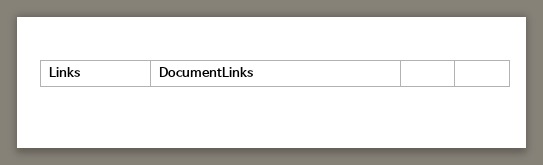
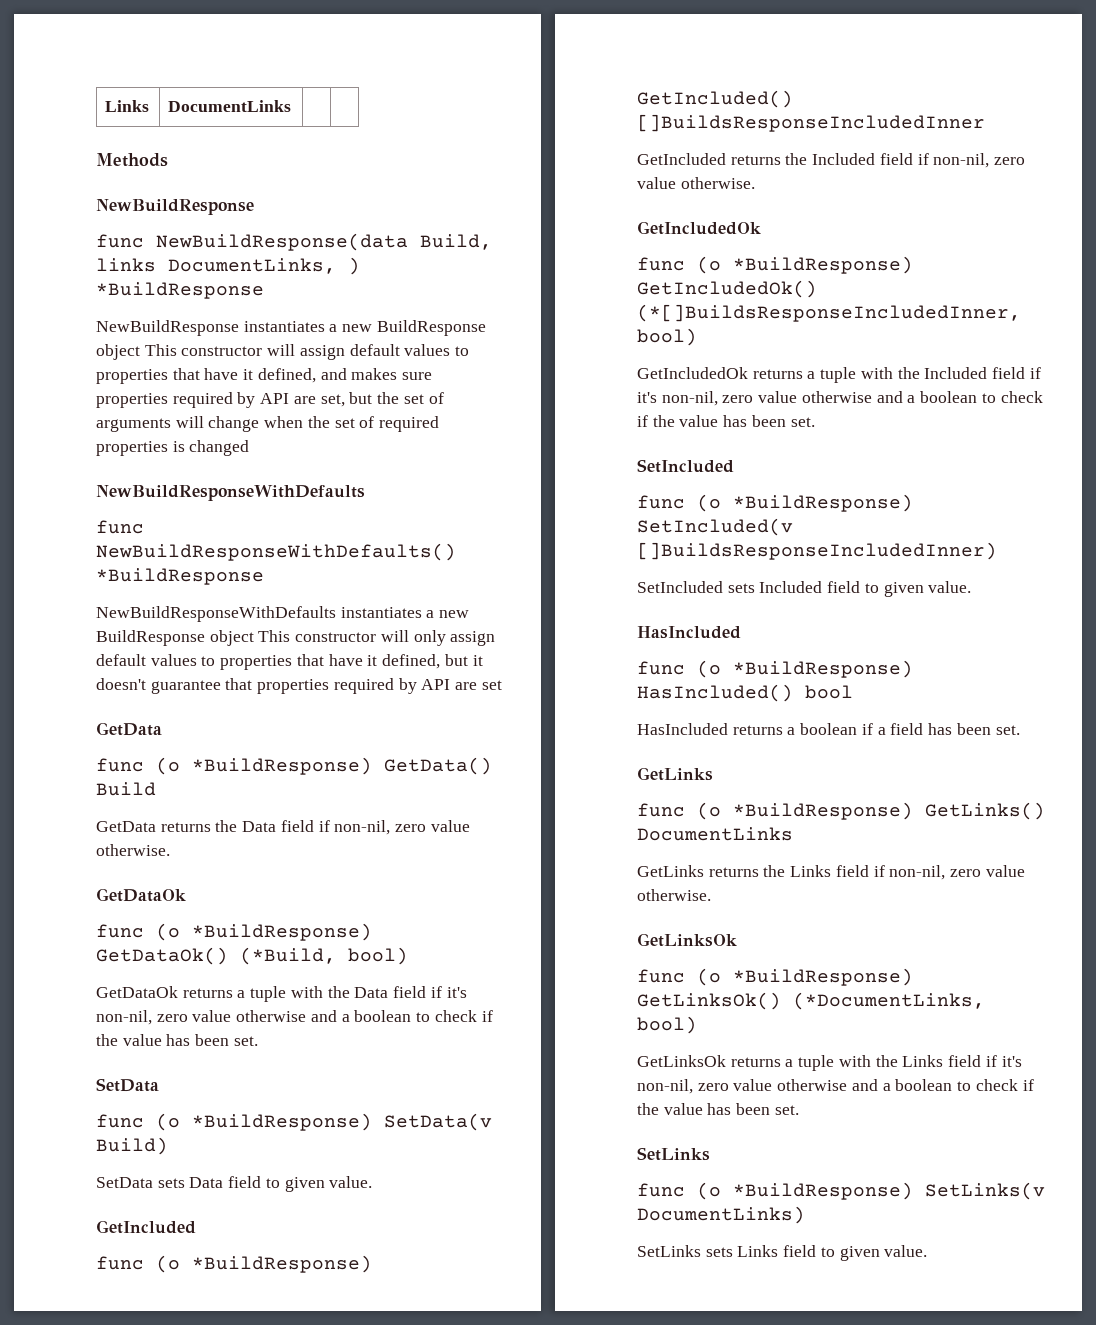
(254, 72) none -> [96,153,168,167] [96,199,254,215] [96,233,492,251] [96,257,360,275] [96,282,264,299] [96,320,486,336] [96,344,470,360] [96,368,433,384] [96,392,444,408] [96,416,440,432] [96,440,250,456] [96,485,365,501] [96,520,144,534] [96,543,456,561] [96,568,264,585] [96,606,470,622] [96,630,496,646] [96,654,483,670] [96,678,502,694] [96,722,162,736] [96,757,492,775] [96,782,156,796] [96,820,470,835] [96,844,170,856] [96,888,186,902] [96,923,372,941] [96,947,408,965] [96,986,467,1002] [96,1010,493,1025] [96,1034,258,1046] [96,1078,159,1092] [96,1113,492,1131] [96,1137,168,1155] [96,1176,373,1192] [96,1220,196,1234] [96,1255,372,1273] [637,90,793,108] [637,114,985,132] [637,153,1026,168] [637,177,755,189] [637,221,761,235] [637,256,913,274] [637,280,817,298] [637,304,1021,322] [637,328,697,346] [637,367,1041,383] [637,391,1043,406] [637,415,815,427] [637,459,734,473] [637,494,913,512] [637,518,793,536] [637,542,997,560] [637,581,972,597] [637,626,741,639] [637,660,913,678] [637,684,853,702] [637,723,1020,735] [637,767,713,781] [637,802,1045,820] [637,827,793,841] [637,865,1025,880] [637,889,711,901] [637,933,737,947] [637,968,913,986] [637,992,985,1010] [637,1016,697,1034] [637,1055,1022,1071] [637,1079,1034,1094] [637,1103,799,1115] [637,1147,710,1161] [637,1182,1045,1200] [637,1206,805,1224] [637,1245,928,1261] // Methods // NewBuildResponse // func NewBuildResponse(data Build, links DocumentLinks, ) *BuildResponse // NewBuildResponse instantiates a new BuildResponse object This constructor will assign default values to properties that have it defined, and makes sure properties required by API are set, but the set of arguments will change when the set of required properties is changed // NewBuildResponseWithDefaults // func NewBuildResponseWithDefaults() *BuildResponse // NewBuildResponseWithDefaults instantiates a new BuildResponse object This constructor will only assign default values to properties that have it defined, but it doesn't guarantee that properties required by API are set // GetData // func (o *BuildResponse) GetData() Build // GetData returns the Data field if non-nil, zero value otherwise. // GetDataOk // func (o *BuildResponse) GetDataOk() (*Build, bool) // GetDataOk returns a tuple with the Data field if it's non-nil, zero value otherwise and a boolean to check if the value has been set. // SetData // func (o *BuildResponse) SetData(v Build) // SetData sets Data field to given value. // GetIncluded // func (o *BuildResponse) GetIncluded() []BuildsResponseIncludedInner // GetIncluded returns the Included field if non-nil, zero value otherwise. // GetIncludedOk // func (o *BuildResponse) GetIncludedOk() (*[]BuildsResponseIncludedInner, bool) // GetIncludedOk returns a tuple with the Included field if it's non-nil, zero value otherwise and a boolean to check if the value has been set. // SetIncluded // func (o *BuildResponse) SetIncluded(v []BuildsResponseIncludedInner) // SetIncluded sets Included field to given value. // HasIncluded // func (o *BuildResponse) HasIncluded() bool // HasIncluded returns a boolean if a field has been set. // GetLinks // func (o *BuildResponse) GetLinks() DocumentLinks // GetLinks returns the Links field if non-nil, zero value otherwise. // GetLinksOk // func (o *BuildResponse) GetLinksOk() (*DocumentLinks, bool) // GetLinksOk returns a tuple with the Links field if it's non-nil, zero value otherwise and a boolean to check if the value has been set. // SetLinks // func (o *BuildResponse) SetLinks(v DocumentLinks) // SetLinks sets Links field to given value.

